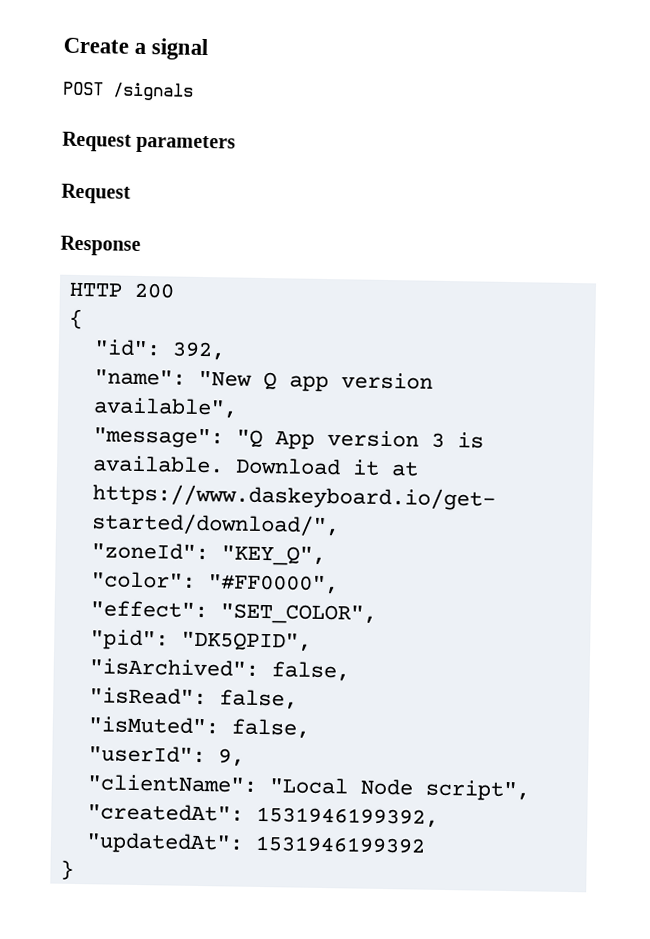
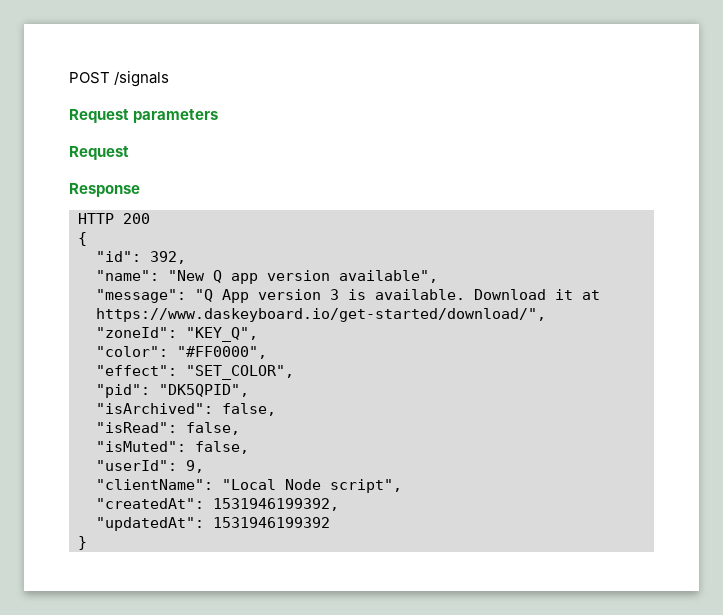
[63,37,209,61] Create a signal // -> (69, 78) none

